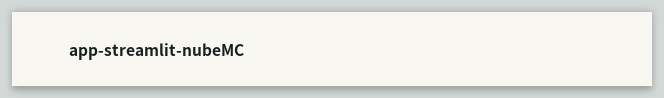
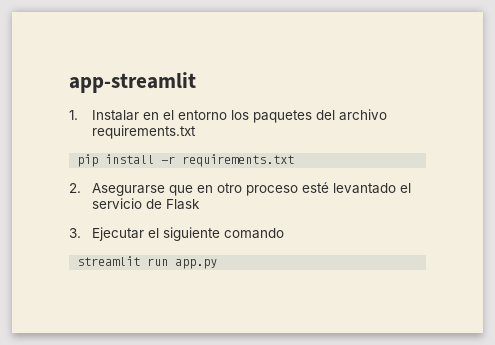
[69,43,244,60] app-streamlit-nubeMC -> [69,72,196,93] [69,109,387,123] [91,125,196,139] [77,154,295,167] [69,182,411,196] [91,198,200,210] [69,227,284,241] [77,256,218,269] app-streamlit // 1. Instalar en el entorno los paquetes del archivo requirements.txt // pip install -r requirements.txt // 2. Asegurarse que en otro proceso esté levantado el servicio de Flask // 3. Ejecutar el siguiente comando // streamlit run app.py

